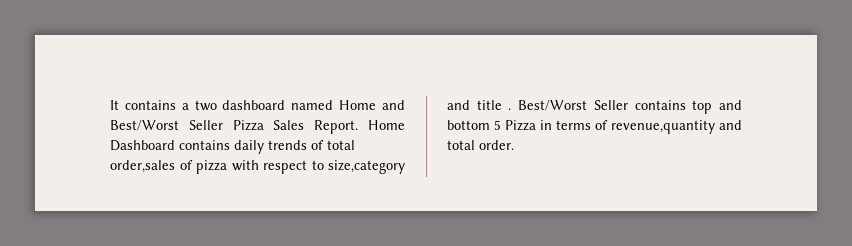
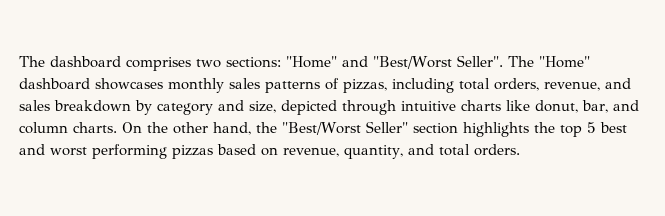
[110,100,405,111] [110,120,405,134] [110,140,355,154] [110,160,405,174] [447,100,742,114] [447,120,715,134] It contains a two dashboard named Home and Best/Worst Seller Pizza Sales Report. Home Dashboard contains daily trends of total order,sales of pizza with respect to size,category and title . Best/Worst Seller contains top and bottom 5 Pizza in terms of revenue,quantity -> [19,55,590,71] [19,78,631,93] [19,100,639,115] [19,121,627,137] [19,144,403,159] The dashboard comprises two sections: "Home" and "Best/Worst Seller". The "Home" dashboard showcases monthly sales patterns of pizzas, including total orders, revenue, and sales breakdown by category and size, depicted through intuitive charts like donut, bar, and column charts. On the other hand, the "Best/Worst Seller" section highlights the top 5 best and worst performing pizzas based on revenue, quantity,
[479,140,514,150] order. -> [473,144,520,156] orders.

